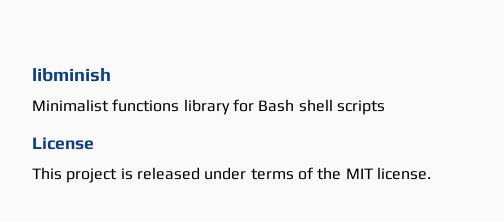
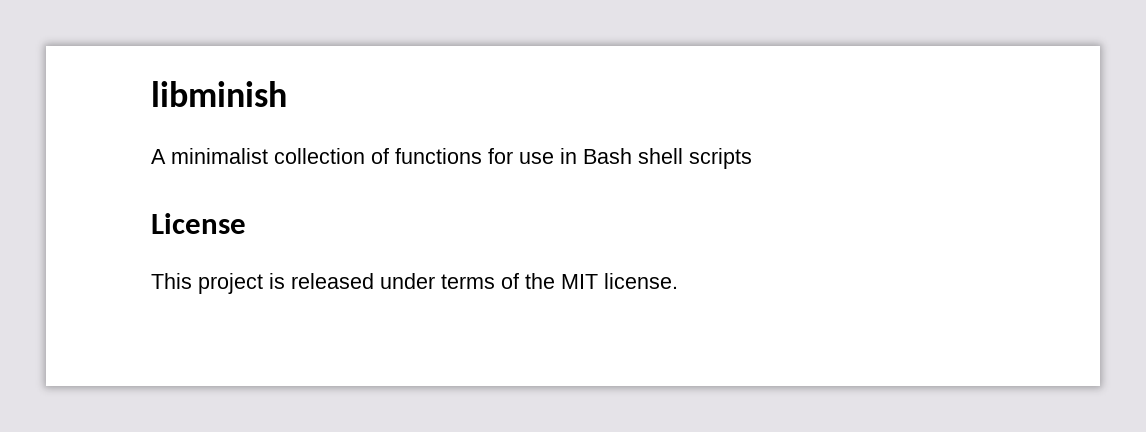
[32,99,254,115] Minimalist functions library for -> [151,148,577,164] A minimalist collection of functions for use in

